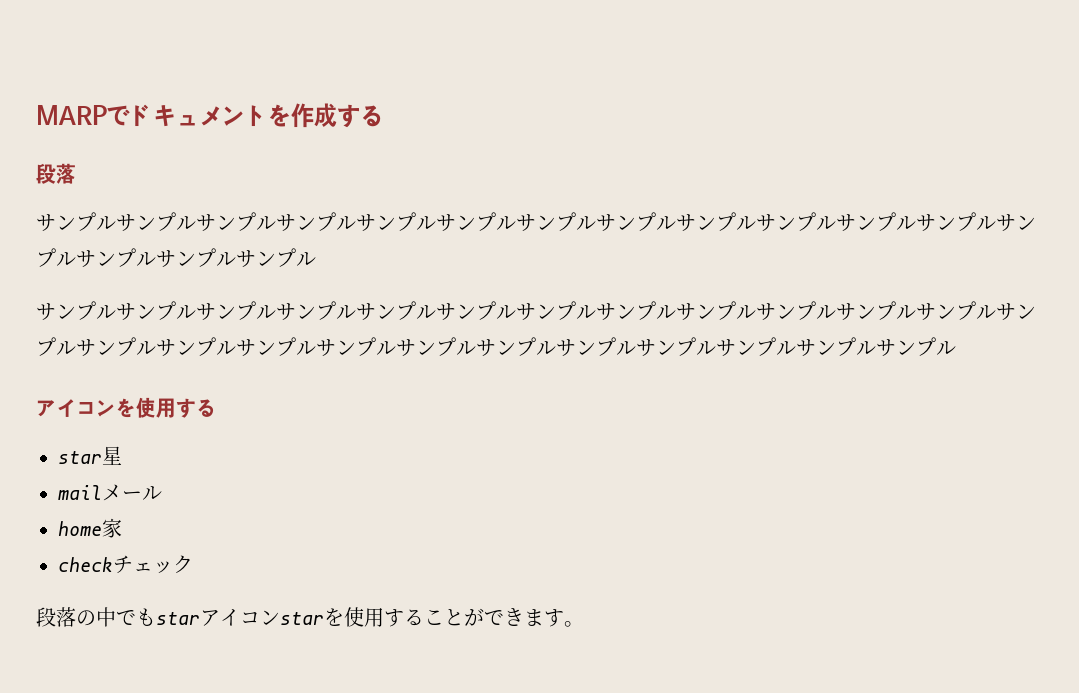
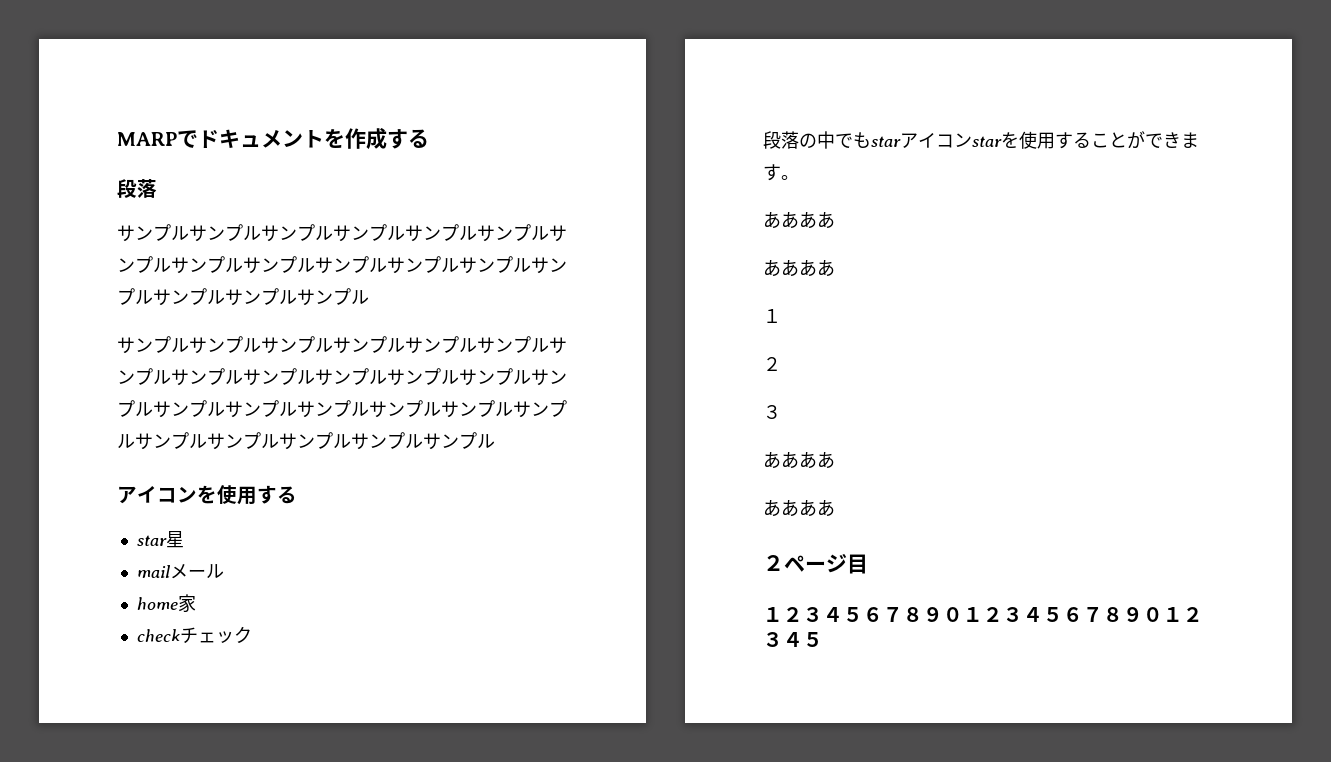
(584, 624) none -> [763,211,835,229] [763,259,835,277] [763,309,781,323] [763,357,781,371] [763,405,781,419] [763,451,835,469] [763,499,835,517] [763,554,868,574] [763,607,1203,622] [763,632,823,647] // ああああ // ああああ // １ // ２ // ３ // ああああ // ああああ // ２ページ目 // １２３４５６７８９０１２３４５６７８９０１２３４５

